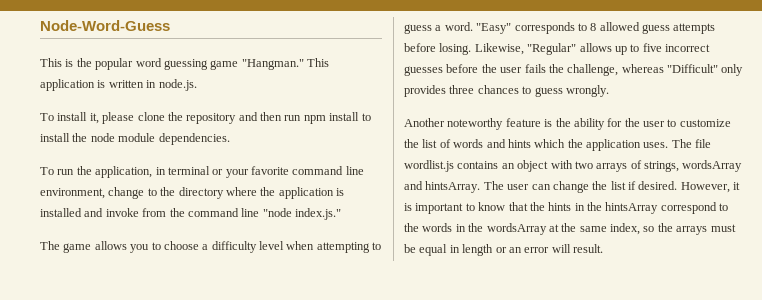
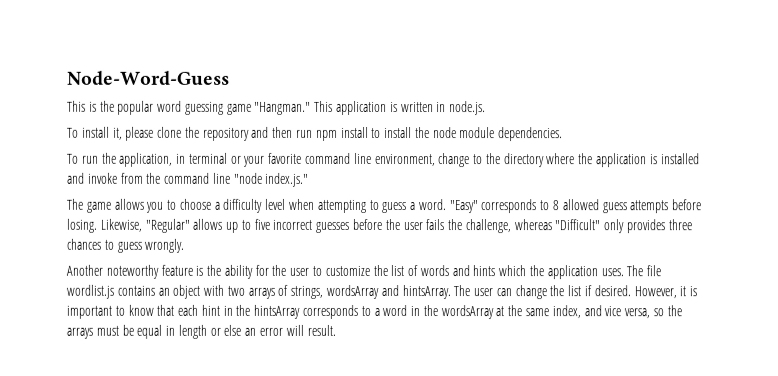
[529,202,572,211] the hints -> [177,304,220,316] each hint
[660,202,729,214] [404,223,453,232] correspond to the words -> [302,304,408,319] corresponds to a word
(640, 229) none -> [583,305,651,319] and vice versa,
(507, 250) none -> [223,324,242,336] else

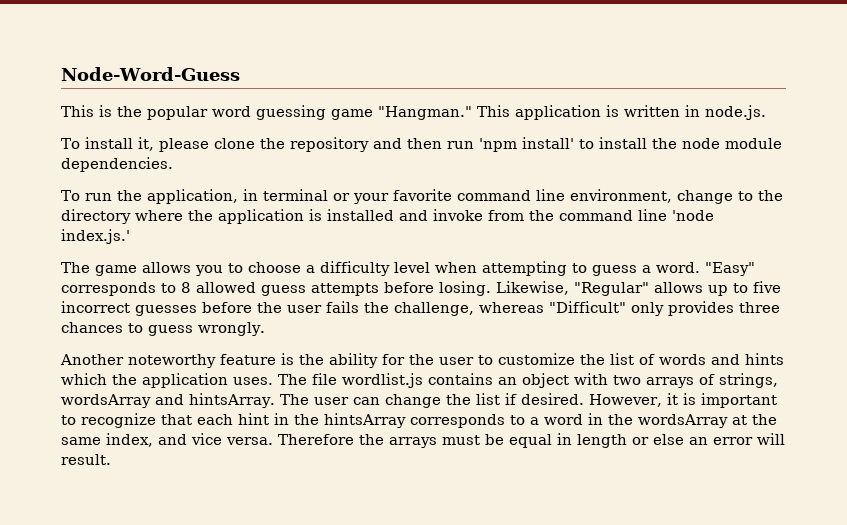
[315,126,369,141] npm install -> [478,137,574,152] 'npm install'
[233,172,310,187] "node index.js." -> [672,210,714,221] [61,229,130,244] 'node index.js.'
[127,304,154,316] know -> [81,413,156,428] recognize
[624,308,664,319] versa, so -> [226,434,354,445] versa. Therefore

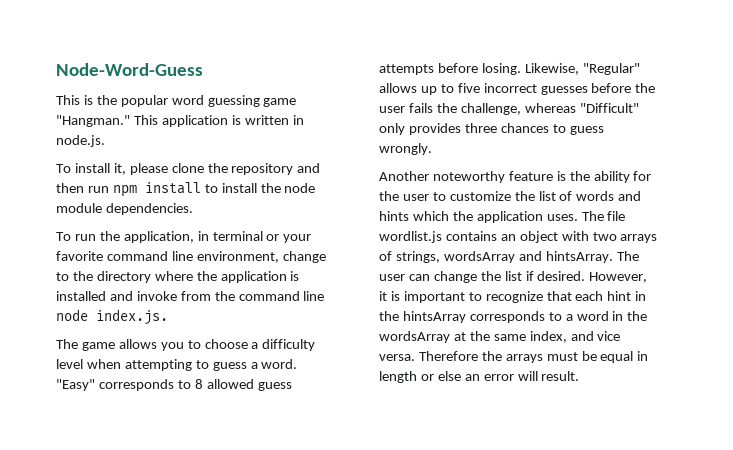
[478,137,574,152] 'npm install' -> [112,182,201,197] npm install
[672,210,714,221] [61,229,130,244] 'node index.js.' -> [56,309,168,325] node index.js.

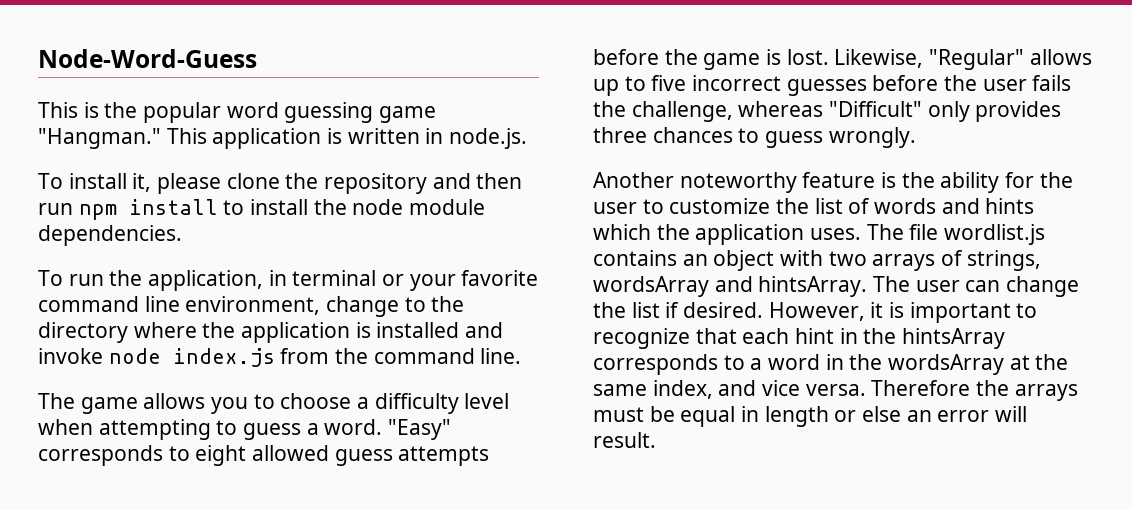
(177, 296) none -> [108,348,275,367] node index.js
[303,291,325,301] [56,309,168,325] line node index.js. -> [480,348,522,364] line.
[194,379,203,389] 8 -> [195,445,247,466] eight
[481,63,521,75] losing. -> [664,49,829,70] the game is lost.

